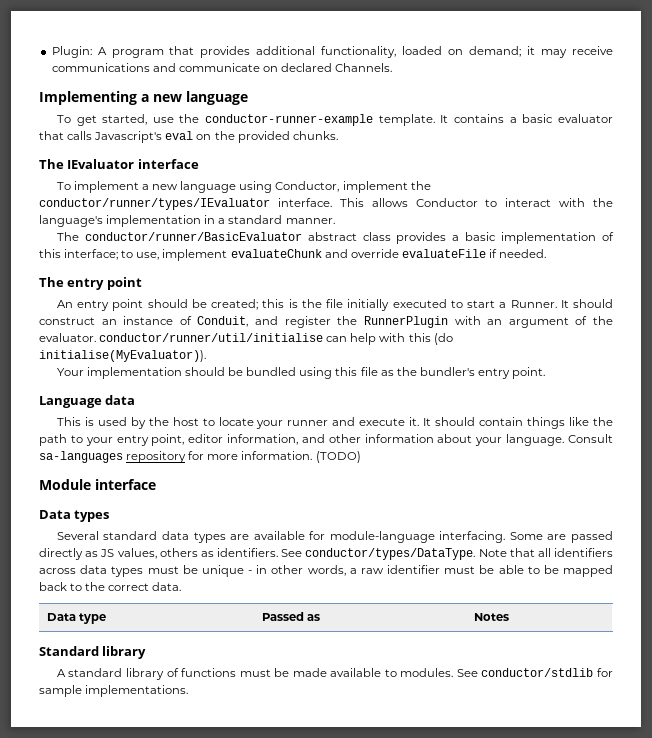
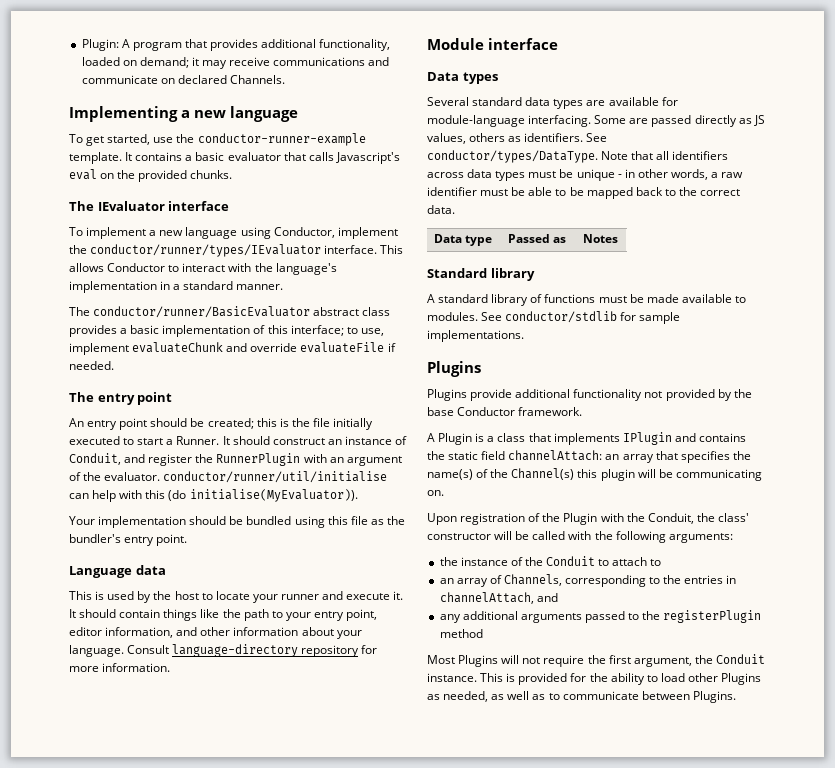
[39,451,123,463] sa-languages -> [172,644,299,657] language-directory
[315,451,361,463] (TODO) -> (171, 667) none
(189, 691) none -> [427,361,481,377] [427,389,752,401] [427,407,583,416] [427,432,746,445] [427,450,751,463] [427,468,762,481] [427,490,444,496] [427,513,749,525] [427,531,733,543] [439,556,662,566] [439,574,737,587] [439,592,558,604] [439,610,762,623] [439,629,483,638] [427,654,765,667] [427,673,762,685] [427,691,736,703] // Plugins // Plugins provide additional functionality not provided by the base Conductor framework. // A Plugin is a class that implements IPlugin and contains the static field channelAttach: an array that specifies the name(s) of the Channel(s) this plugin will be communicating on. // Upon registration of the Plugin with the Conduit, the class' constructor will be called with the following arguments: // the instance of the Conduit to attach to // an array of Channels, corresponding to the entries in channelAttach, and // any additional arguments passed to the registerPlugin method // Most Plugins will not require the first argument, the Conduit instance. This is provided for the ability to load other Plugins as needed, as well as to communicate between Plugins.

